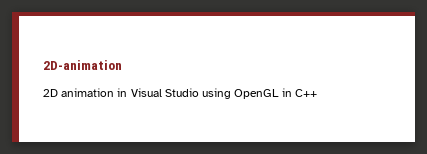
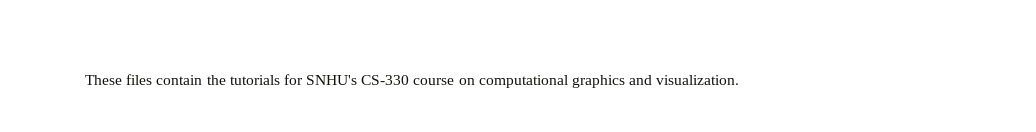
[43,60,122,70] [43,88,317,99] 2D-animation // 2D animation in Visual Studio using OpenGL in C++ -> [85,74,740,88] These files contain the tutorials for SNHU's CS-330 course on computational graphics and visualization.

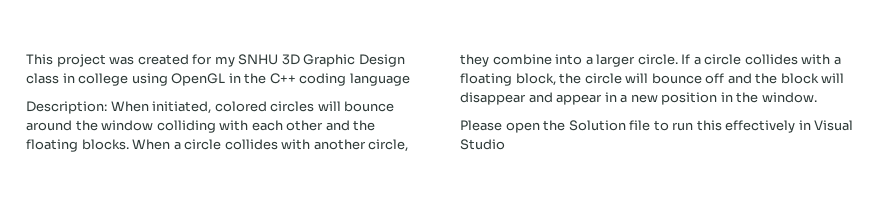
[85,74,740,88] These files contain the tutorials for SNHU's CS-330 course on computational graphics and visualization. -> [26,54,405,67] [26,73,410,86] [26,101,395,114] [26,120,376,133] [26,139,409,152] [460,54,841,67] [460,73,845,86] [460,92,817,105] [460,120,854,133] [460,139,505,150] This project was created for my SNHU 3D Graphic Design class in college using OpenGL in the C++ coding language // Description: When initiated, colored circles will bounce around the window colliding with each other and the floating blocks. When a circle collides with another circle, they combine into a larger circle. If a circle collides with a floating block, the circle will bounce off and the block will disappear and appear in a new position in the window. // Please open the Solution file to run this effectively in Visual Studio

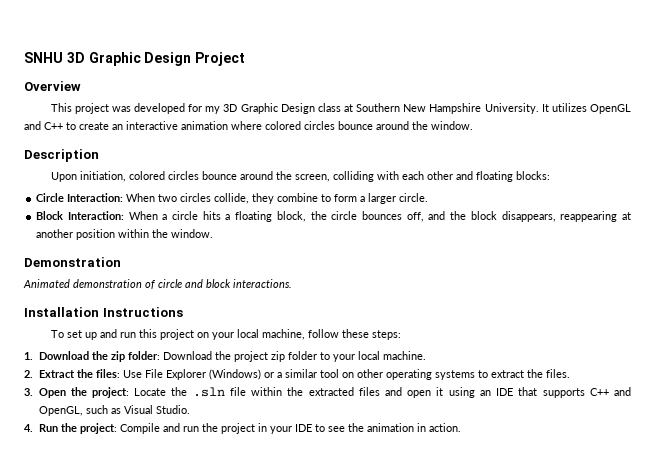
[26,54,405,67] [26,73,410,86] [26,101,395,114] [26,120,154,131] This project was created for my SNHU 3D Graphic Design class in college using OpenGL in the C++ coding language // Description: When initiated, colored circles will bounce around the window -> [24,52,246,66] [24,81,81,91] [50,103,631,114] [24,121,473,130] [24,149,99,162] [50,171,330,182] SNHU 3D Graphic Design Project // Overview // This project was developed for my 3D Graphic Design class at Southern New Hampshire University. It utilizes OpenGL and C++ to create an interactive animation where colored circles bounce around the window. // Description // Upon initiation, colored circles bounce around the screen,
[353,120,376,131] [26,139,409,152] [460,54,831,67] the floating blocks. When a circle collides with another circle, they combine into a larger circle. If a circle collides with -> [475,171,550,182] [36,193,429,204] [36,211,221,220] floating blocks: // Circle Interaction: When two circles collide, they combine to form a larger circle. // Block Interaction: When a circle hits
[625,73,845,84] [460,92,817,105] [460,120,854,133] [460,139,505,150] will bounce off and the block will disappear and appear in a new position in the window. // Please open the Solution file to run this effectively in Visual Studio -> [361,211,631,222] [36,229,214,240] [24,257,121,267] [23,279,292,289] [24,307,183,317] [50,329,401,340] [24,351,426,362] [24,369,570,380] [24,387,632,398] [38,405,190,416] [24,423,461,434] bounces off, and the block disappears, reappearing at another position within the window. // Demonstration // Animated demonstration of circle and block interactions. // Installation Instructions // To set up and run this project on your local machine, follow these steps: // 1. Download the zip folder: Download the project zip folder to your local machine. // 2. Extract the files: Use File Explorer (Windows) or a similar tool on other operating systems to extract the files. // 3. Open the project: Locate the .sln file within the extracted files and open it using an IDE that supports C++ and OpenGL, such as Visual Studio. // 4. Run the project: Compile and run the project in your IDE to see the animation in action.

